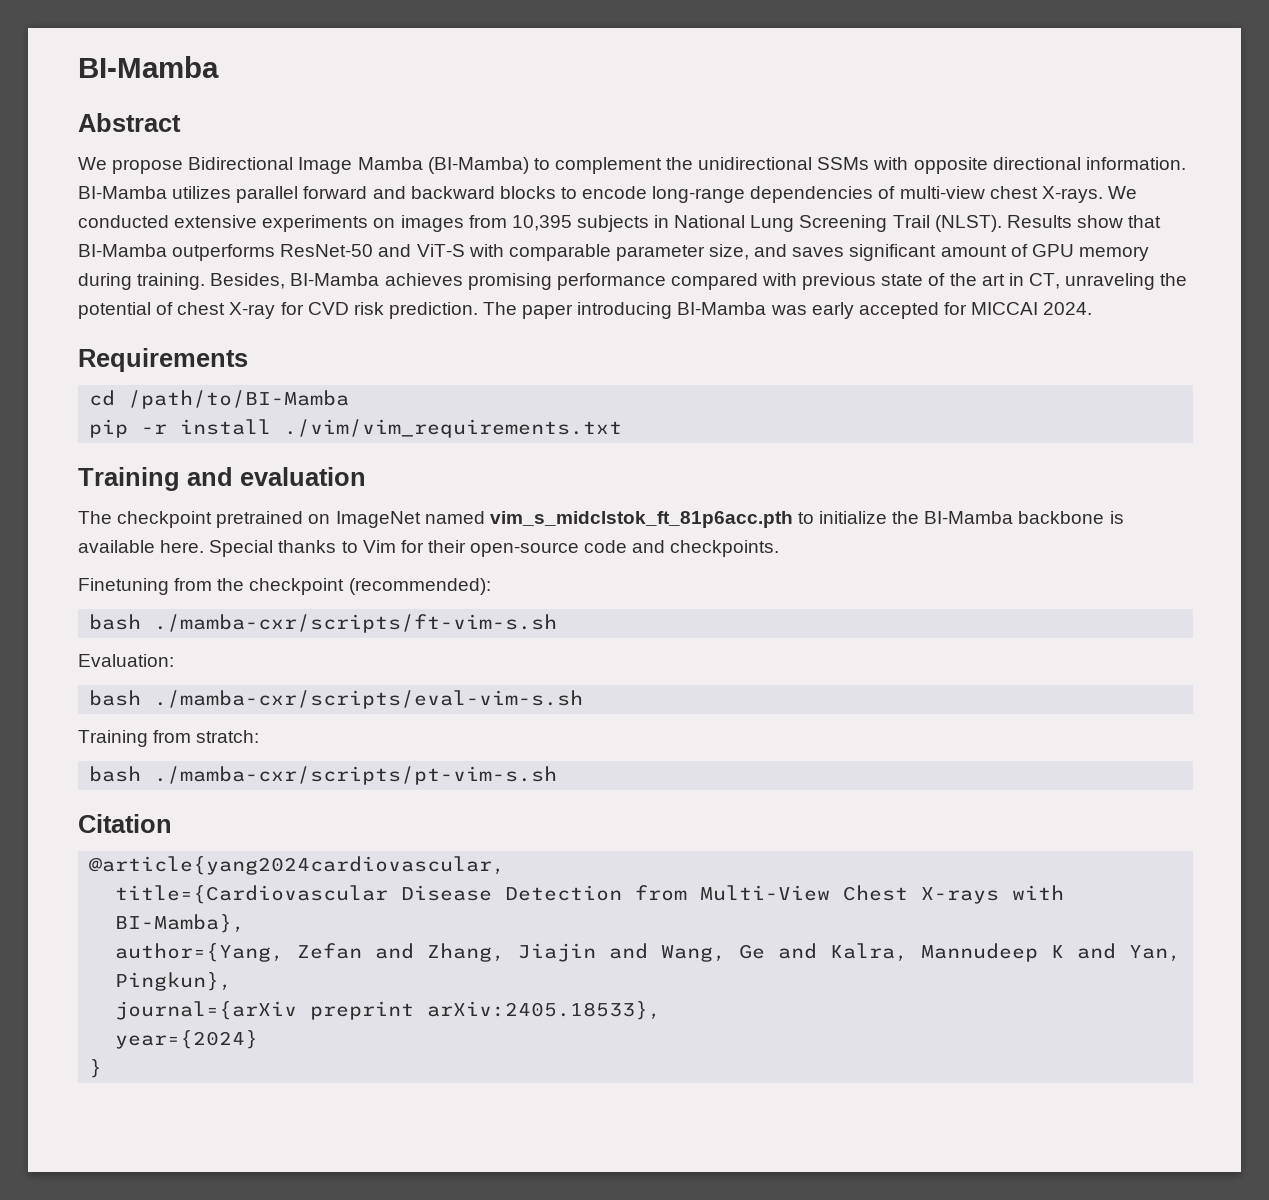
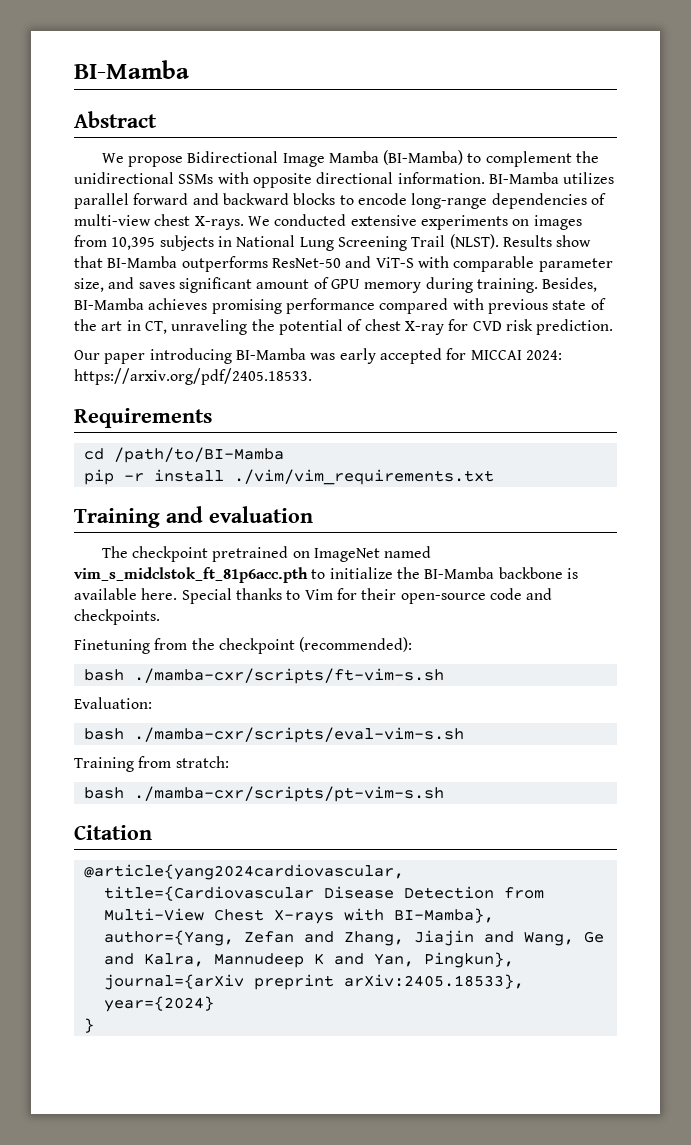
[483,302,518,315] The -> [74,350,100,360] // Our
[1043,302,1093,315] 2024. -> [525,350,562,360] [74,368,312,385] 2024: https://arxiv.org/pdf/2405.18533.

